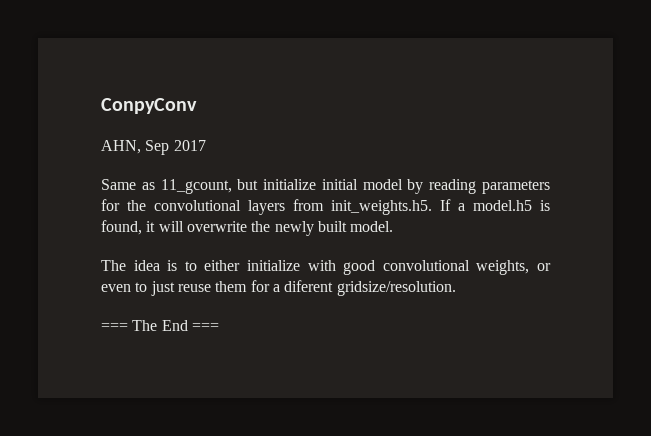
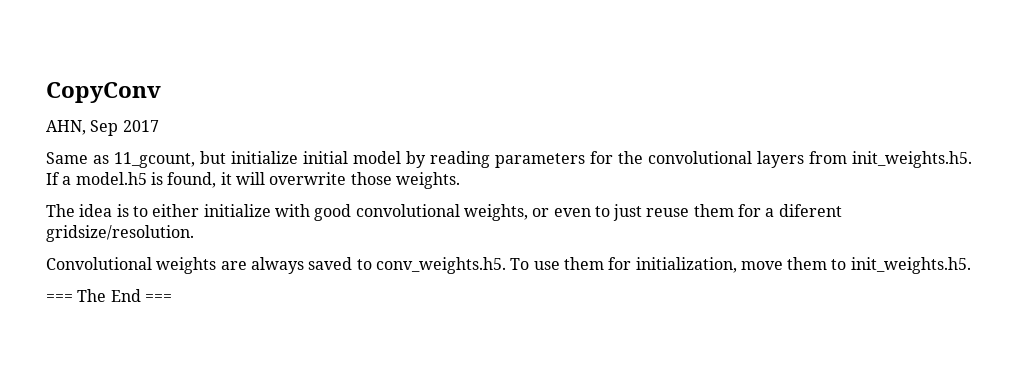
[101,98,197,114] ConpyConv -> [46,82,161,103] CopyConv
[251,221,394,236] the newly built model. -> [350,172,460,189] those weights.
(456, 288) none -> [46,257,971,274] // Convolutional weights are always saved to conv_weights.h5. To use them for initialization, move them to init_weights.h5.

